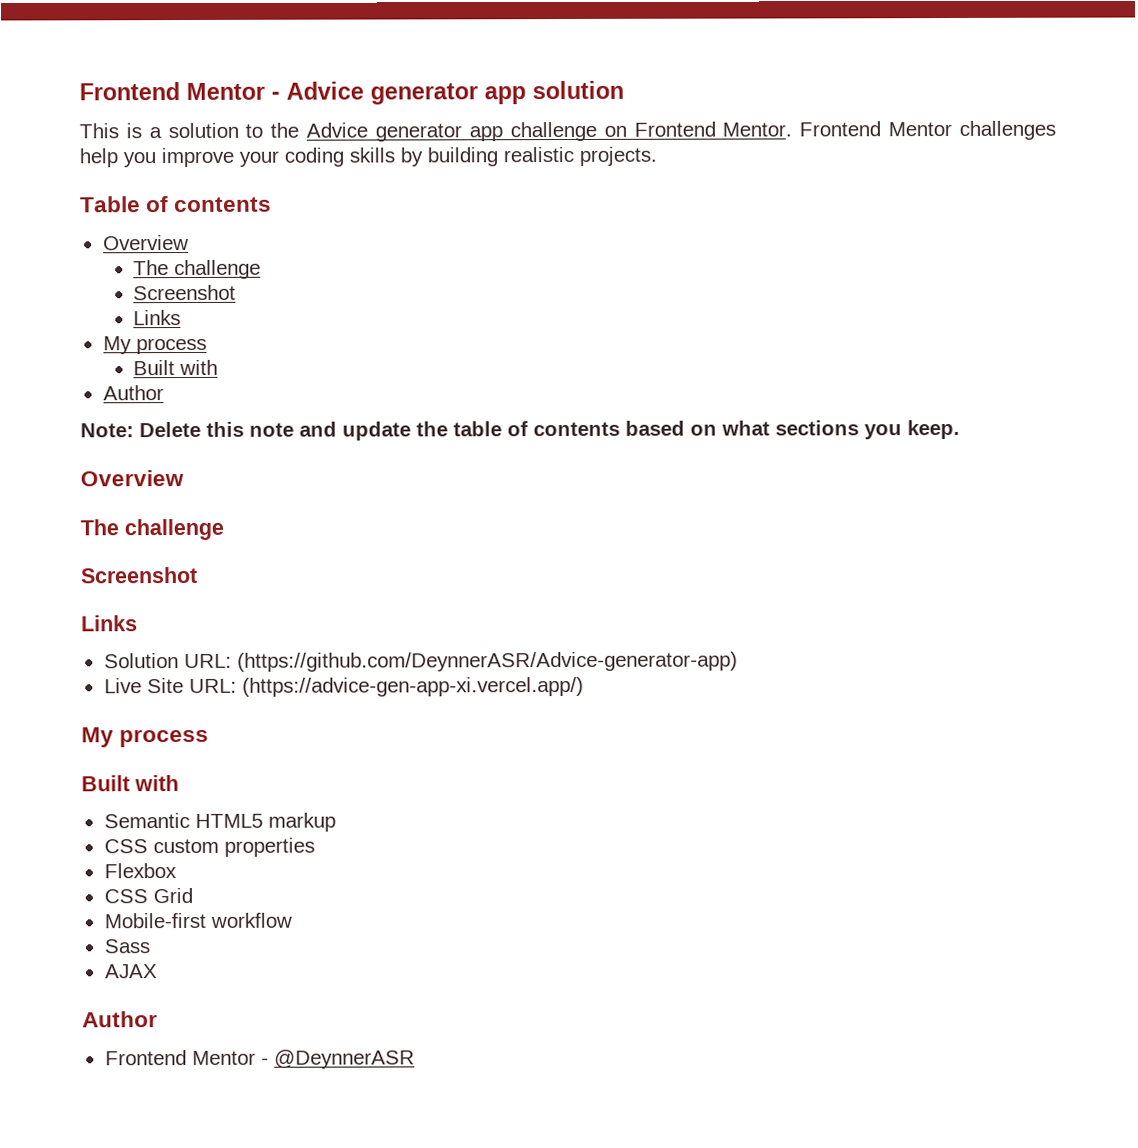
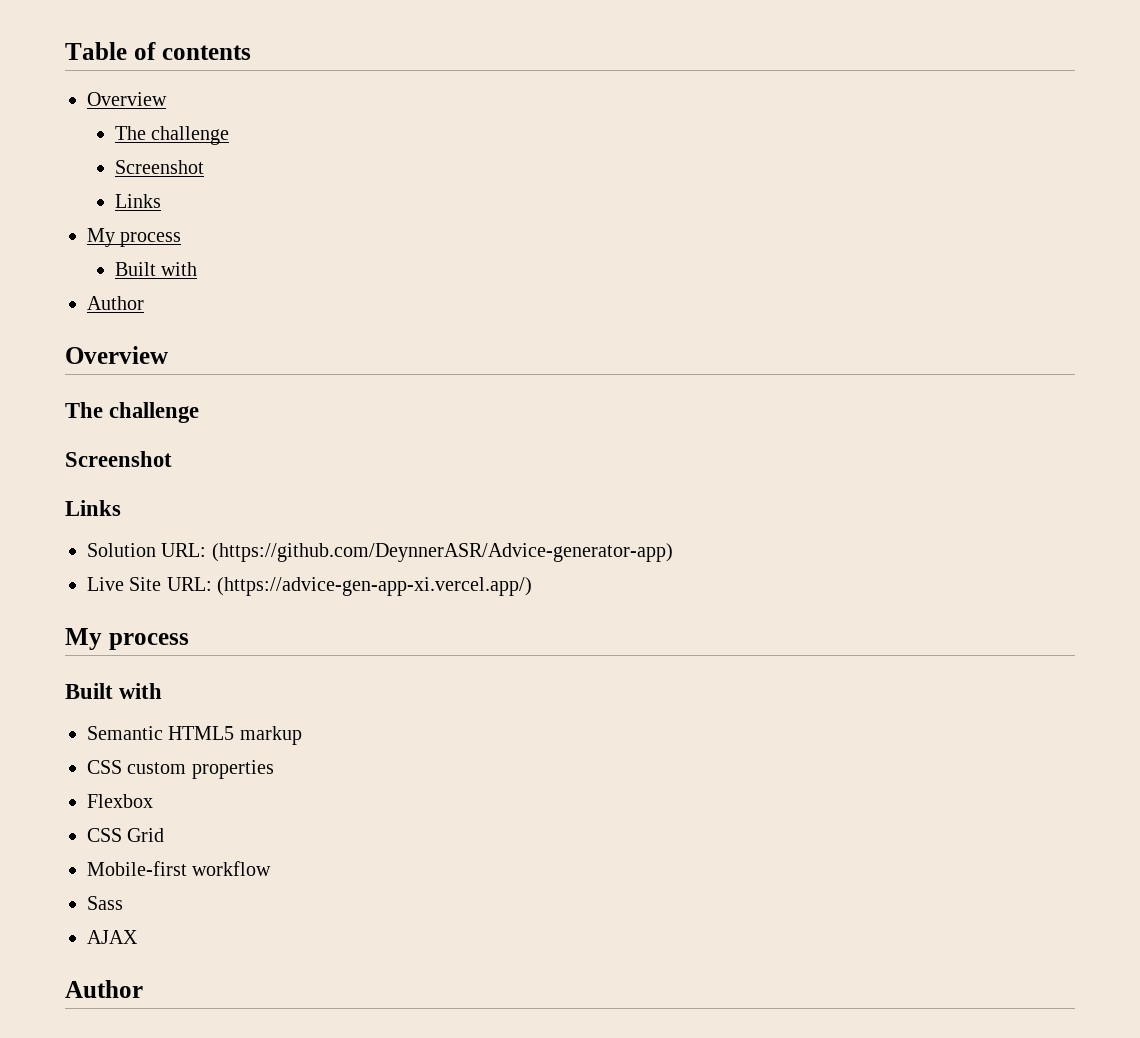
[79,80,624,105] [79,120,1056,142] [79,146,657,168] Frontend Mentor - Advice generator app solution // This is a solution to the Advice generator app challenge on Frontend Mentor. Frontend Mentor challenges help you improve your coding skills by building realistic projects. // -> (65, 51) none
[80,419,960,441] // Note: Delete this note and update the table of contents based on what sections you keep. -> (144, 303) none
[104,1049,415,1069] // Frontend Mentor - @DeynnerASR -> (143, 989) none

